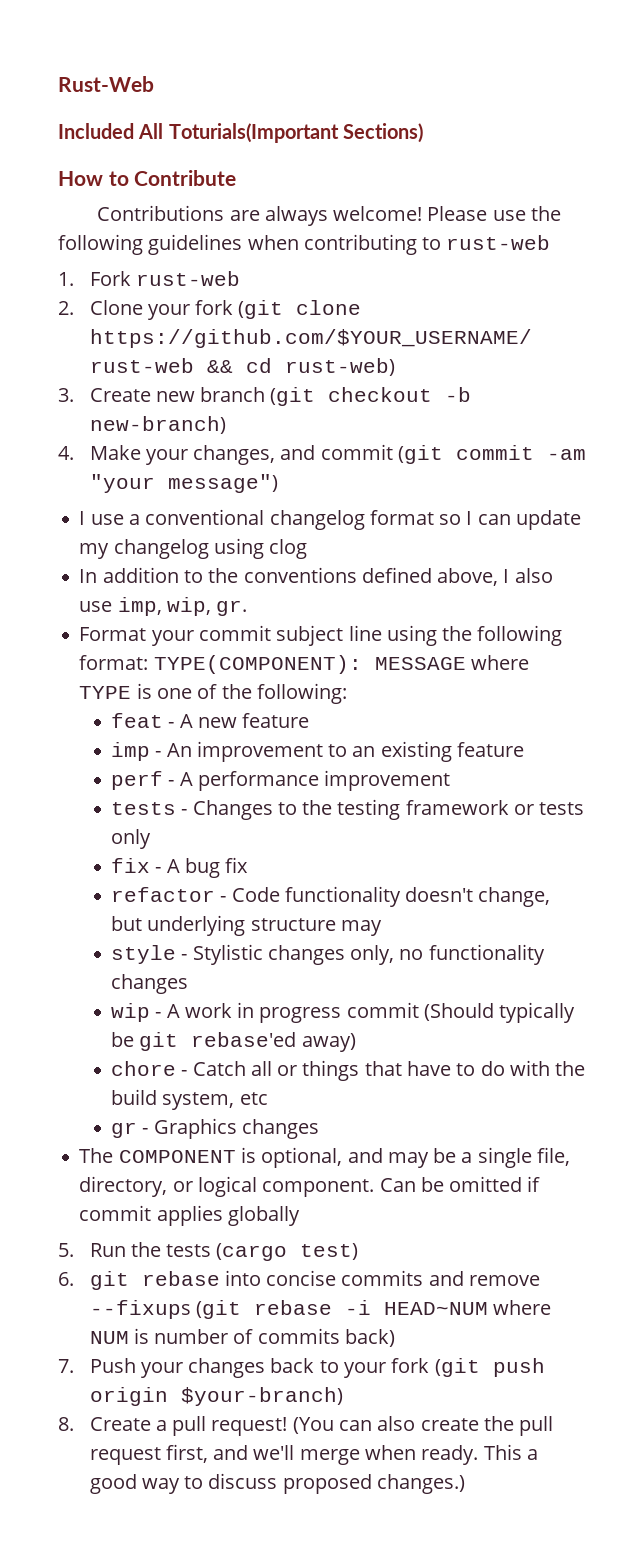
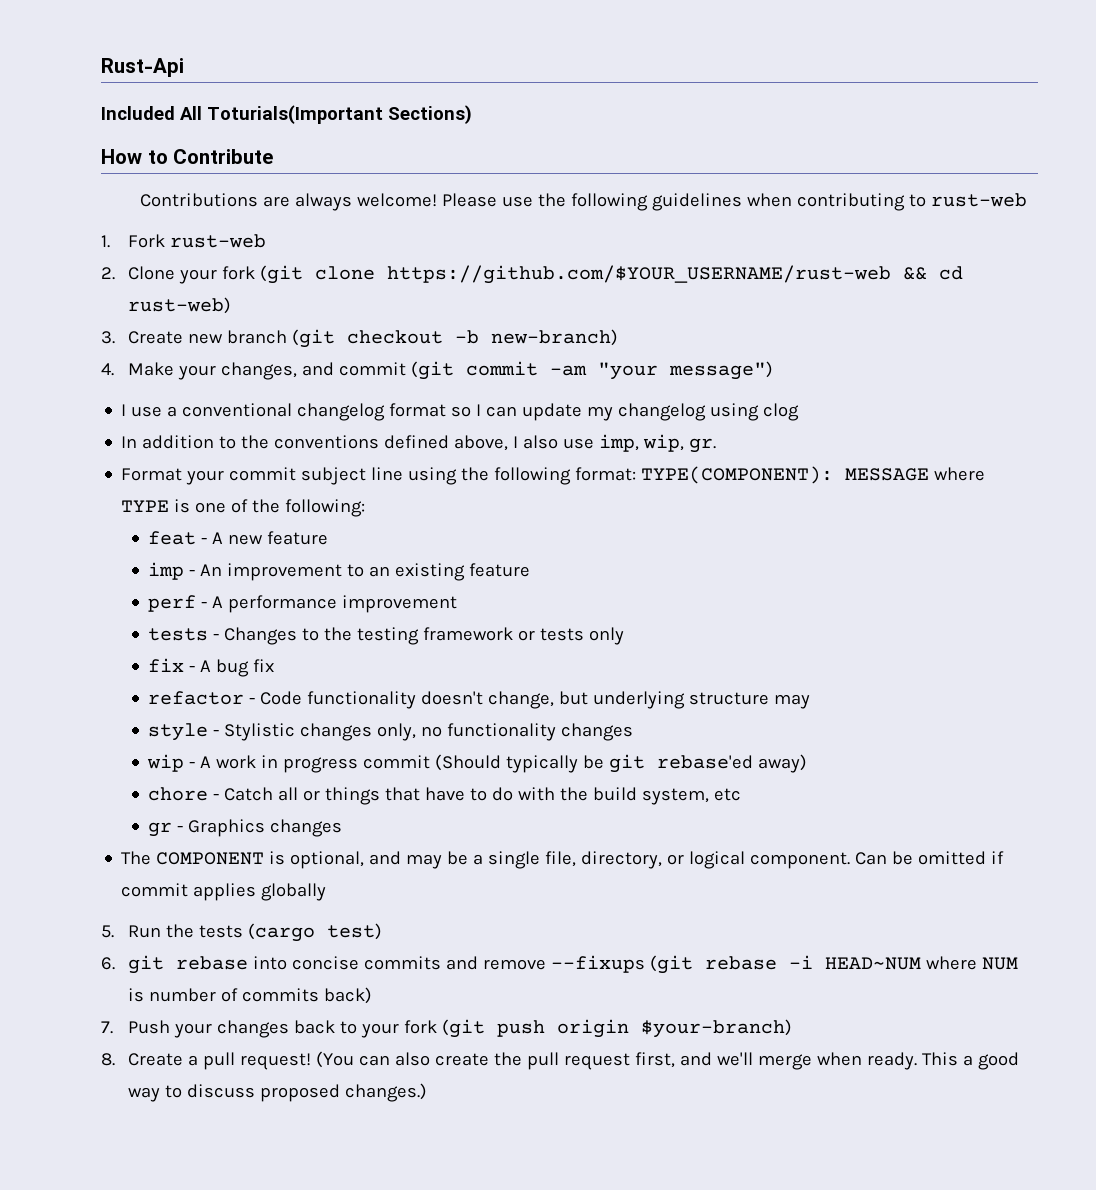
[58,76,154,92] Rust-Web -> [101,58,184,77] Rust-Api

